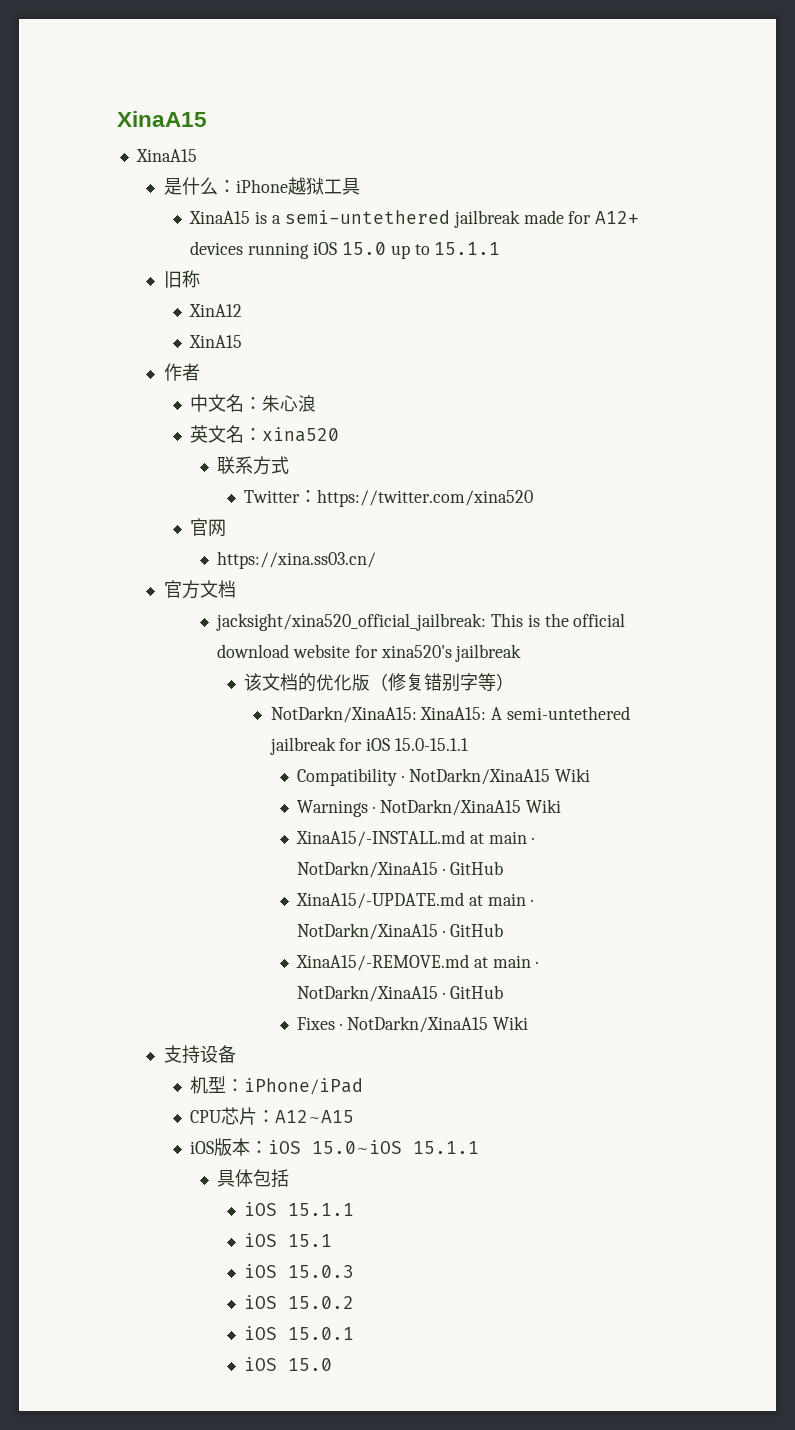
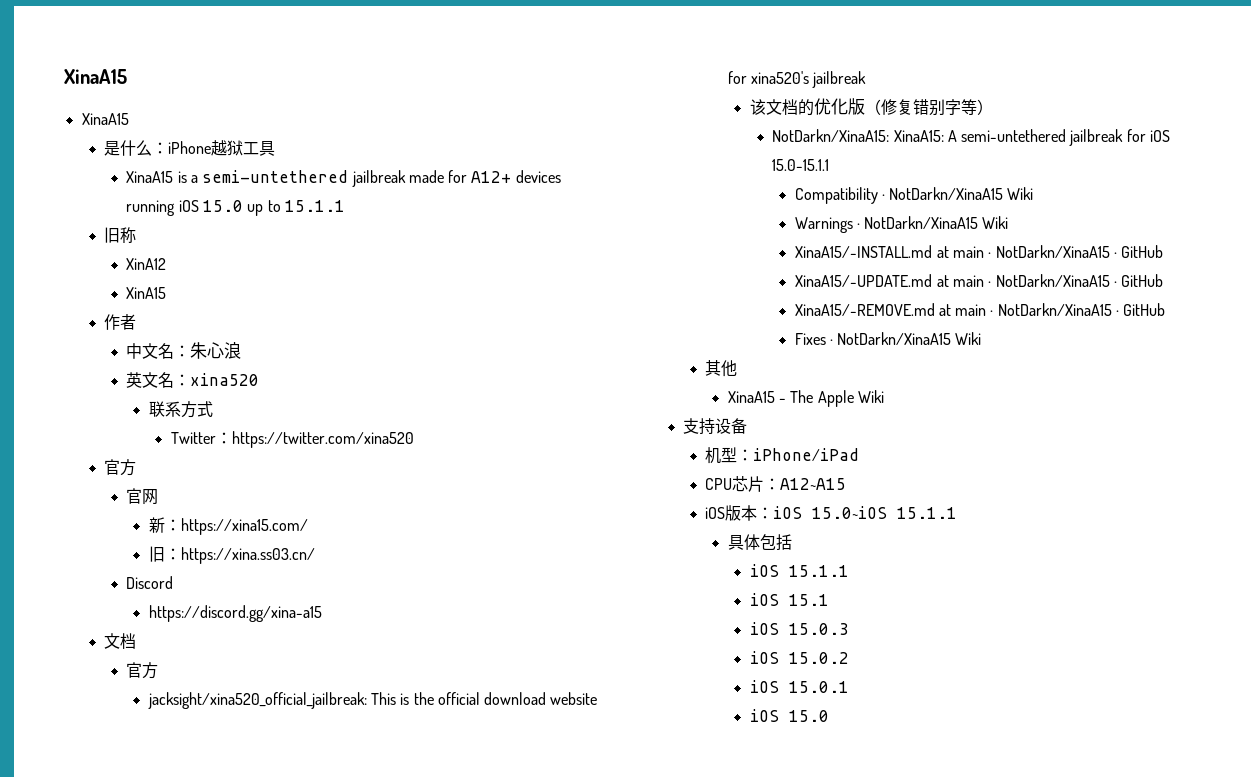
(533, 498) none -> [103,459,136,476] // 官方
[217,551,377,569] [163,580,236,599] https://xina.ss03.cn/ // 官方文档 -> [148,517,308,535] [148,546,315,564] [126,576,174,589] [148,605,322,622] [103,633,136,649] [126,662,159,679] 新：https://xina15.com/ // 旧：https://xina.ss03.cn/ // Discord // https://discord.gg/xina-a15 // 文档 // 官方
(528, 1023) none -> [705,360,738,377] [727,390,884,407] // 其他 // XinaA15 - The Apple Wiki

